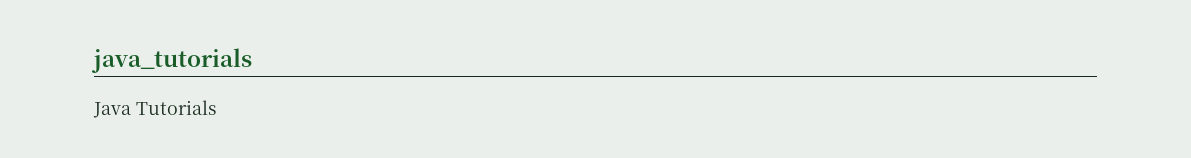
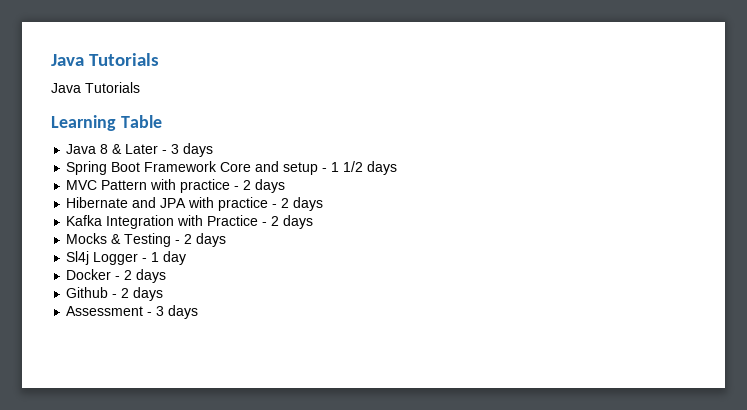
[91,48,252,73] [93,100,217,118] java_tutorials // Java Tutorials -> [51,53,159,66] [51,82,140,93] [51,115,162,131] [66,143,214,157] [66,161,398,175] [66,179,286,193] [66,197,324,211] [66,215,314,229] [66,233,227,247] [66,251,187,265] [66,269,167,283] [66,287,164,301] [66,305,199,319] Java Tutorials // Java Tutorials // Learning Table // Java 8 & Later - 3 days // Spring Boot Framework Core and setup - 1 1/2 days // MVC Pattern with practice - 2 days // Hibernate and JPA with practice - 2 days // Kafka Integration with Practice - 2 days // Mocks & Testing - 2 days // Sl4j Logger - 1 day // Docker - 2 days // Github - 2 days // Assessment - 3 days

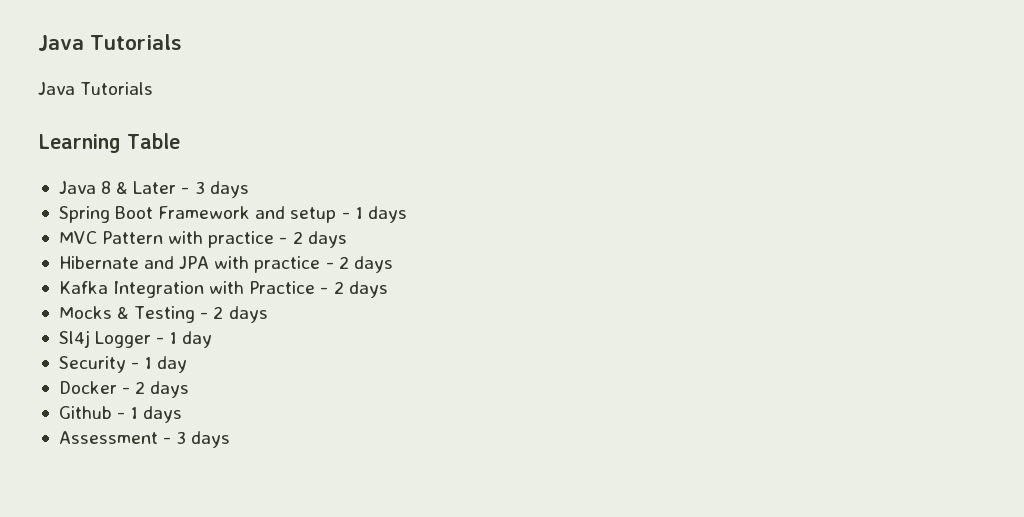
[220,162,252,172] Core -> (251, 212) none
[343,161,364,172] 1/2 -> (363, 213) none
(187, 258) none -> [58,356,188,373] // Security - 1 day
[121,288,130,298] 2 -> [130,407,139,419] 1

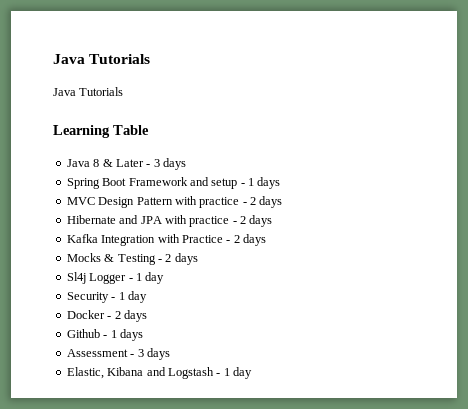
(97, 237) none -> [98,197,135,208] Design
(231, 439) none -> [66,367,252,379] // Elastic, Kibana and Logstash - 1 day

